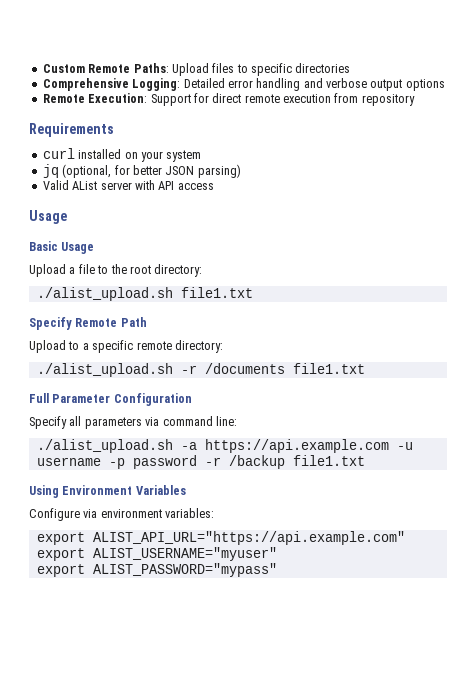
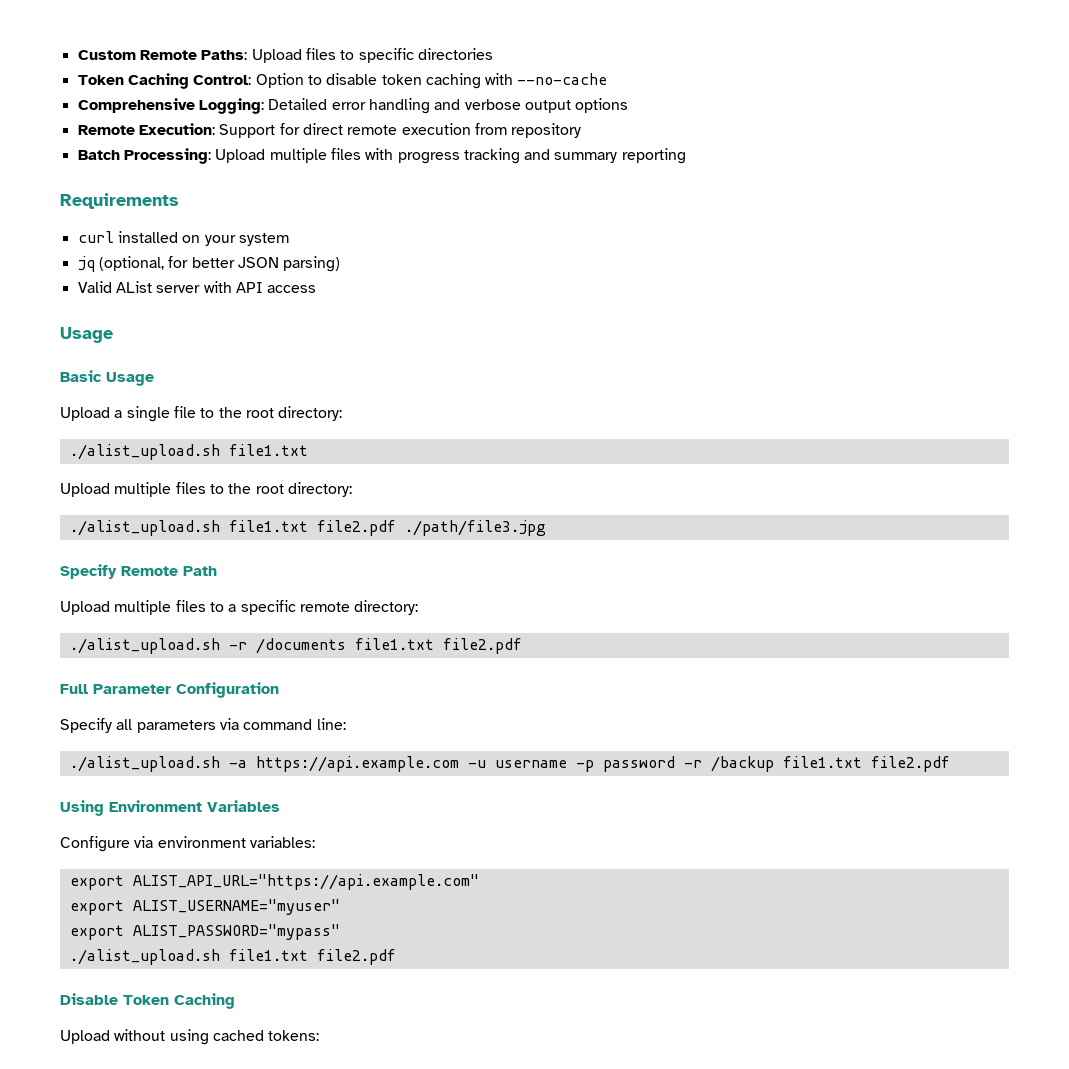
(351, 68) none -> [77,73,608,89] // Token Caching Control: Option to disable token caching with --no-cache
(415, 100) none -> [77,148,686,164] // Batch Processing: Upload multiple files with progress tracking and summary reporting
(76, 270) none -> [126,406,170,422] single
(253, 292) none -> [60,482,352,497] [69,520,546,536] // Upload multiple files to the root directory: // ./alist_upload.sh file1.txt file2.pdf ./path/file3.jpg
(66, 346) none -> [114,600,206,615] multiple files
(365, 368) none -> [442,638,522,654] file2.pdf
(365, 460) none -> [870,756,950,772] file2.pdf
(277, 570) none -> [69,949,396,965] [60,993,235,1009] [60,1029,320,1045] // ./alist_upload.sh file1.txt file2.pdf // Disable Token Caching // Upload without using cached tokens:

